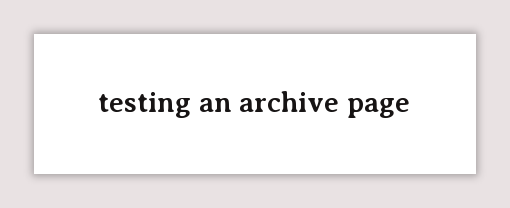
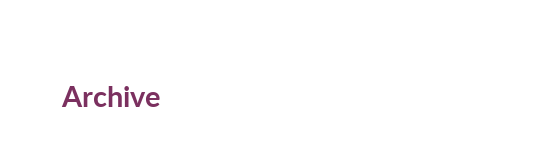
[98,91,411,118] testing an archive page -> [61,86,160,107] Archive

